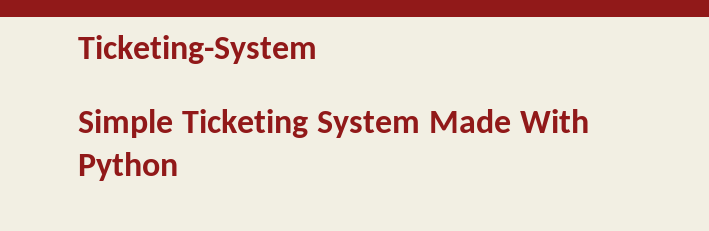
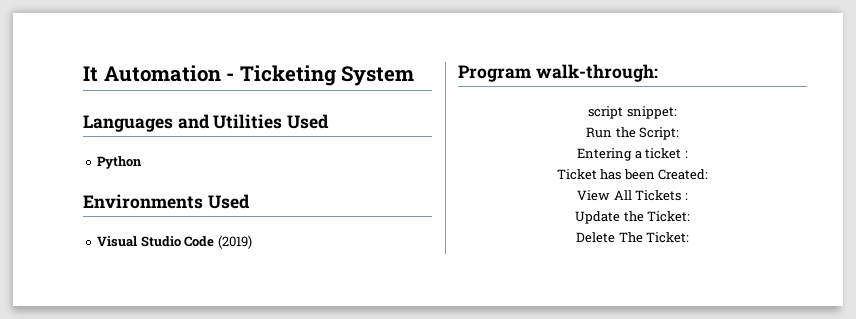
[78,35,317,64] [78,109,173,138] Ticketing-System // Simple -> [83,65,235,82] It Automation -
[429,109,590,133] [78,152,178,181] Made With Python -> [83,114,330,132] [97,156,143,169] [83,194,250,209] [97,235,252,249] [458,64,658,82] [588,106,677,119] [585,127,680,140] [577,148,688,161] [556,169,709,180] [577,190,688,201] [574,211,691,224] [575,232,690,243] // Languages and Utilities Used // Python // Environments Used // Visual Studio Code (2019) // Program walk-through: // script snippet: // Run the Script: // Entering a ticket : // Ticket has been Created: // View All Tickets : // Update the Ticket: // Delete The Ticket:

